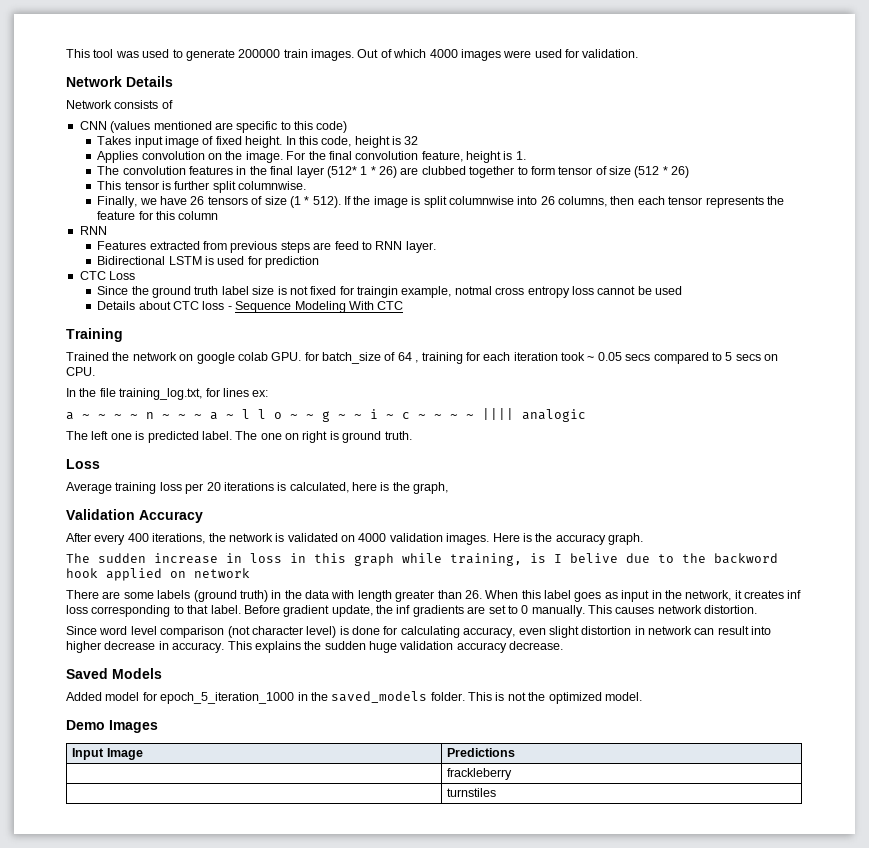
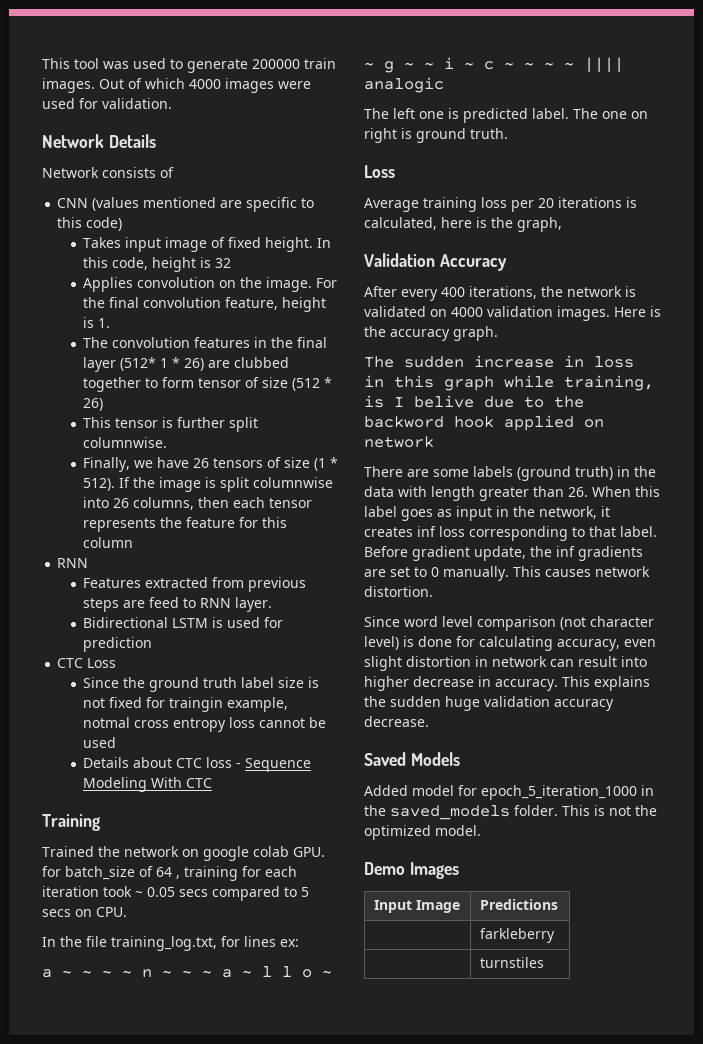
[447,768,513,780] frackleberry -> [479,928,555,943] farkleberry

